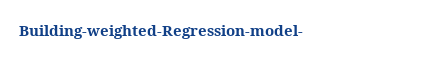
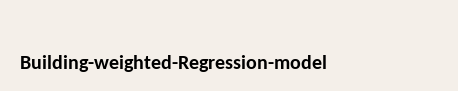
[19,25,303,39] Building-weighted-Regression-model- -> [20,55,327,72] Building-weighted-Regression-model

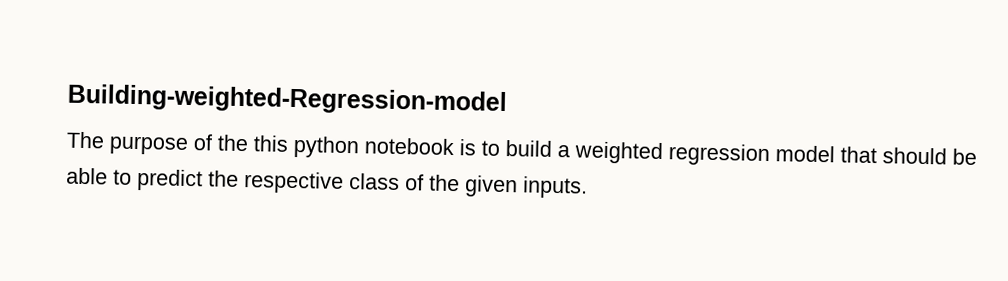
(327, 63) none -> [66,131,977,167] [66,167,588,199] // The purpose of the this python notebook is to build a weighted regression model that should be able to predict the respective class of the given inputs.

